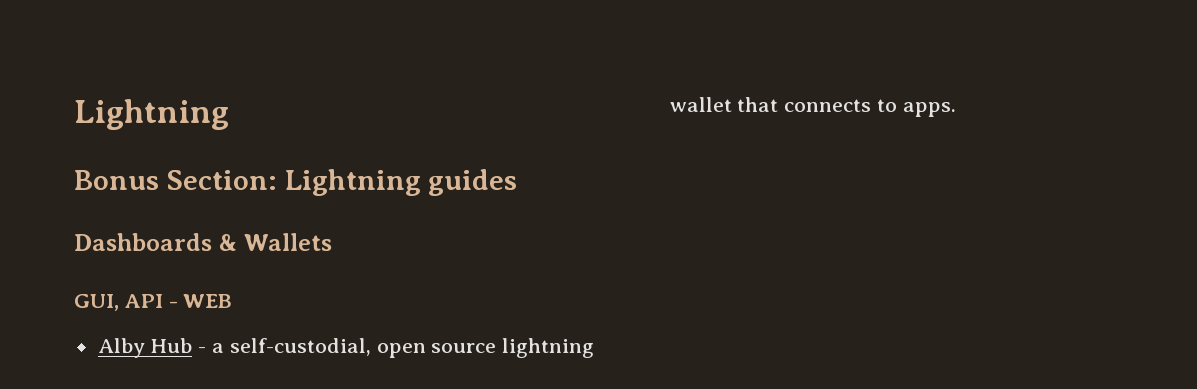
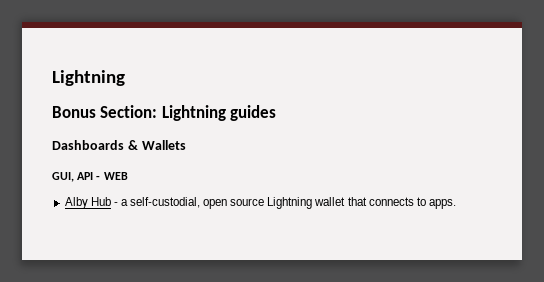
[502,338,595,358] lightning -> [267,197,313,209] Lightning

